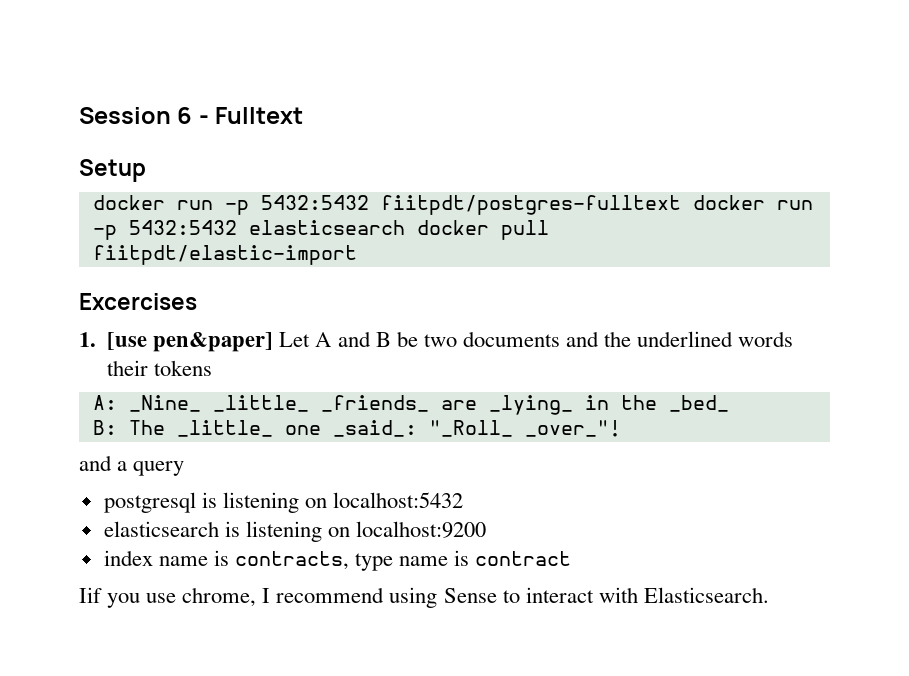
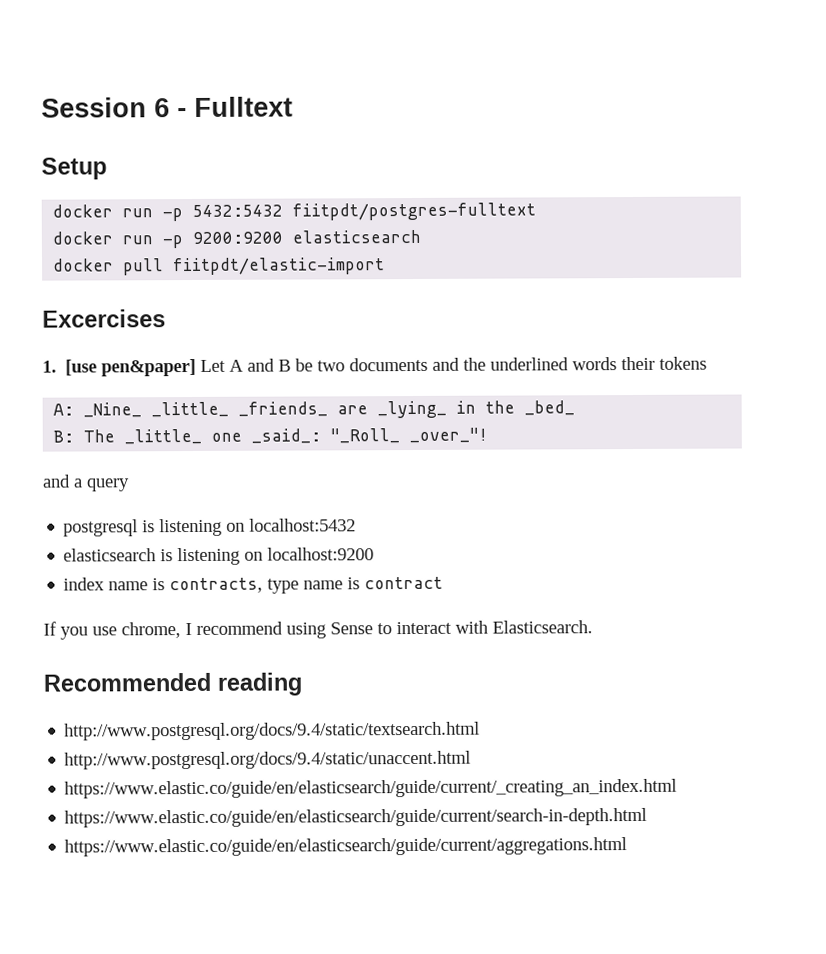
[692,195,813,210] [92,220,405,240] docker run -p 5432:5432 elasticsearch -> [52,229,422,249] // docker run -p 9200:9200 elasticsearch //
[79,587,102,603] Iif -> [43,621,57,636] If
(769, 595) none -> [43,672,302,696] [64,721,481,741] [64,750,472,770] [64,778,678,799] [64,807,648,828] [64,837,628,857] // Recommended reading // http://www.postgresql.org/docs/9.4/static/textsearch.html // http://www.postgresql.org/docs/9.4/static/unaccent.html // https://www.elastic.co/guide/en/elasticsearch/guide/current/_creating_an_index.html // https://www.elastic.co/guide/en/elasticsearch/guide/current/search-in-depth.html // https://www.elastic.co/guide/en/elasticsearch/guide/current/aggregations.html

